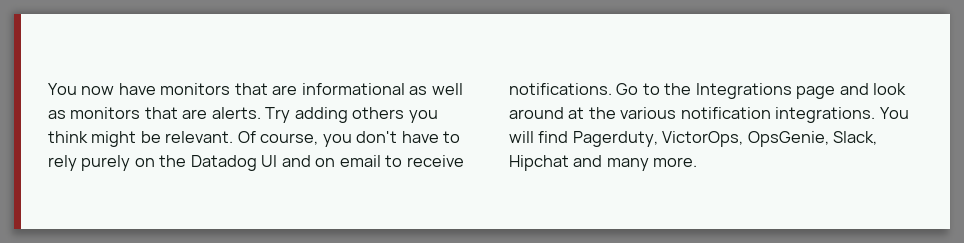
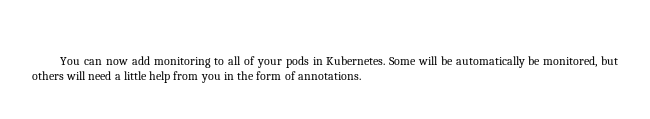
[48,83,463,95] [48,107,438,123] [48,131,461,147] [48,155,464,171] [509,83,907,99] [509,107,909,123] [509,131,878,147] [509,155,698,171] You now have monitors that are informational as well as monitors that are alerts. Try adding others you think might be relevant. Of course, you don't have to rely purely on the Datadog UI and on email to receive notifications. Go to the Integrations page and look around at the various notification integrations. You will find Pagerduty, VictorOps, OpsGenie, Slack, Hipchat and many more. -> [60,56,619,68] [32,71,361,83] You can now add monitoring to all of your pods in Kubernetes. Some will be automatically be monitored, but others will need a little help from you in the form of annotations.

